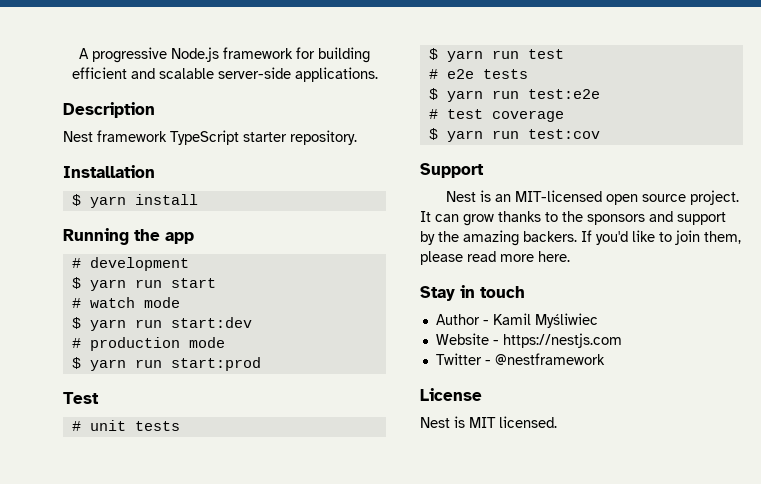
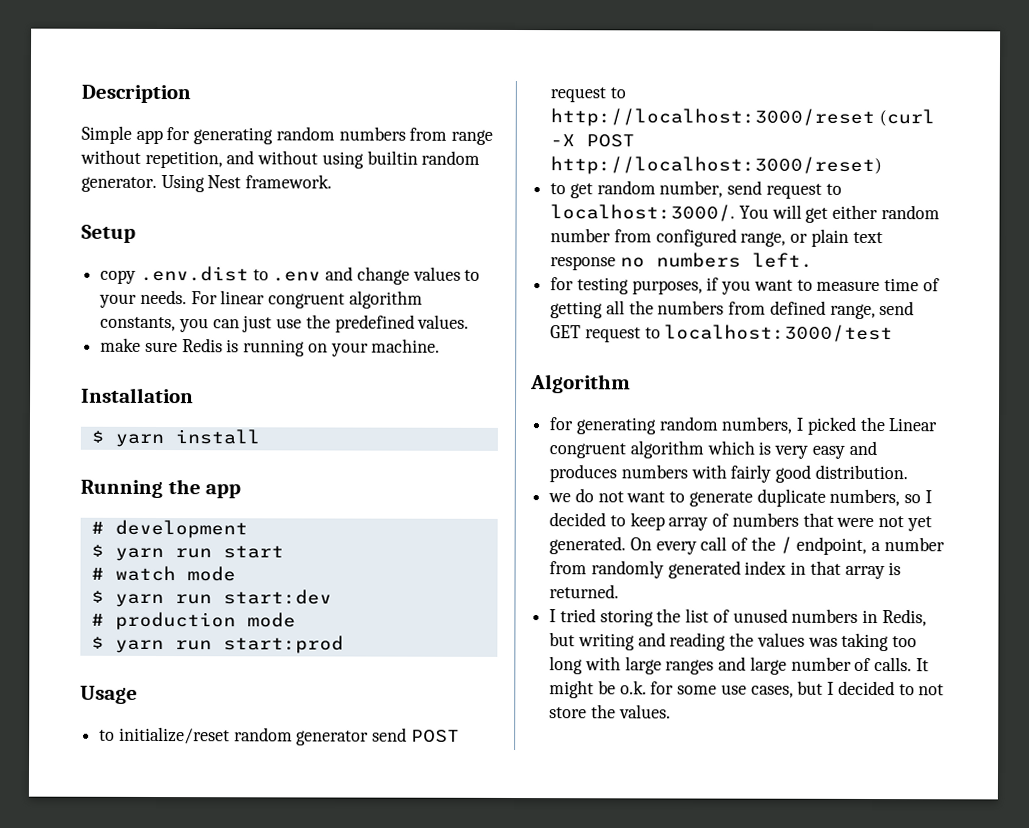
[79,47,370,63] [71,67,378,82] [63,102,155,118] [63,130,357,145] A progressive Node.js framework for building efficient and scalable server-side applications. // Description // Nest framework TypeScript starter repository. -> [81,84,191,104] [81,125,494,145] [80,149,481,169] [81,174,333,193] [81,224,136,243] [100,265,481,285] [99,289,423,309] [100,314,470,333] [100,337,441,357] Description // Simple app for generating random numbers from range without repetition, and without using builtin random generator. Using Nest framework. // Setup // copy .env.dist to .env and change values to your needs. For linear congruent algorithm constants, you can just use the predefined values. // make sure Redis is running on your machine.
[63,392,99,404] [71,420,180,431] [428,48,564,62] [428,69,528,79] [428,88,600,102] [428,109,564,122] [428,128,600,142] [420,163,484,178] [446,190,740,205] [420,211,726,226] [420,230,741,246] [420,251,570,265] [420,285,525,301] [435,313,598,328] [435,333,622,348] [435,353,605,365] [420,388,482,401] [420,416,557,428] Test // # unit tests // $ yarn run test // # e2e tests // $ yarn run test:e2e // # test coverage // $ yarn run test:cov // Support // Nest is an MIT-licensed open source project. It can grow thanks to the sponsors and support by the amazing backers. If you'd like to join them, please read more here. // Stay in touch // Author - Kamil Myśliwiec // Website - https://nestjs.com // Twitter - @nestframework // License // Nest is MIT licensed. -> [80,685,138,704] [99,726,460,746] [550,87,626,103] [550,108,935,128] [550,134,636,148] [550,156,883,176] [550,180,842,199] [550,204,940,223] [550,228,883,247] [550,252,813,271] [550,277,940,295] [550,300,915,320] [550,324,894,343] [530,374,631,394] [549,416,938,435] [549,440,877,459] [549,464,908,483] [548,488,932,507] [549,512,932,532] [549,536,945,555] [549,560,902,580] [549,584,620,599] [549,608,927,627] [549,632,918,652] [549,656,929,675] [549,680,945,699] [549,704,671,719] Usage // to initialize/reset random generator send POST request to http://localhost:3000/reset (curl -X POST http://localhost:3000/reset) // to get random number, send request to localhost:3000/. You will get either random number from configured range, or plain text response no numbers left. // for testing purposes, if you want to measure time of getting all the numbers from defined range, send GET request to localhost:3000/test // Algorithm // for generating random numbers, I picked the Linear congruent algorithm which is very easy and produces numbers with fairly good distribution. // we do not want to generate duplicate numbers, so I decided to keep array of numbers that were not yet generated. On every call of the / endpoint, a number from randomly generated index in that array is returned. // I tried storing the list of unused numbers in Redis, but writing and reading the values was taking too long with large ranges and large number of calls. It might be o.k. for some use cases, but I decided to not store the values.

